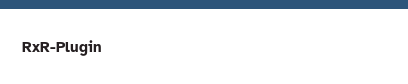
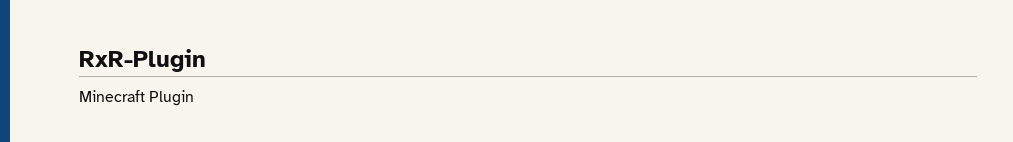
(102, 48) none -> [79,90,195,106] // Minecraft Plugin

